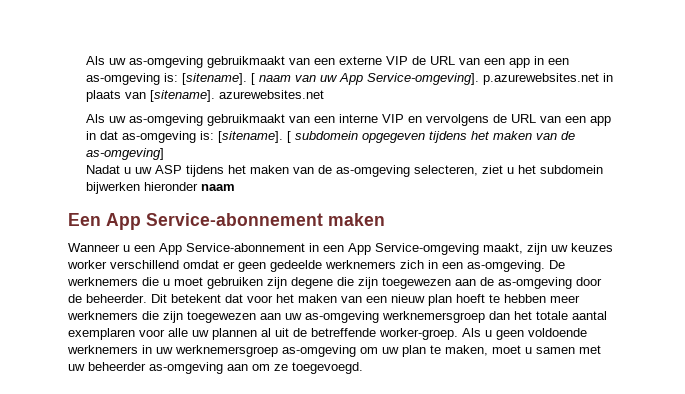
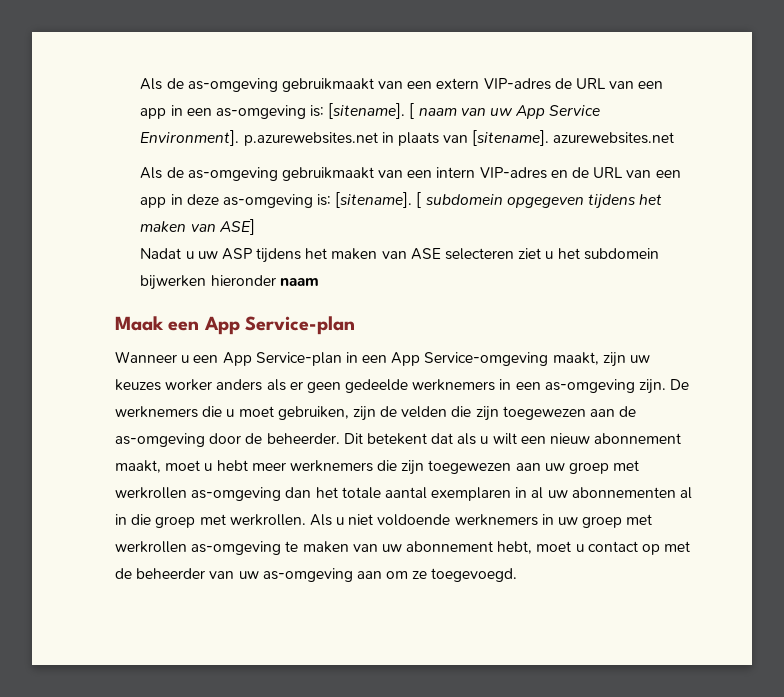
[85,56,408,68] Als uw as-omgeving gebruikmaakt van een externe VIP -> [140,78,551,92] Als de as-omgeving gebruikmaakt van een extern VIP-adres
[366,73,479,85] Service-omgeving]. -> [549,105,601,116] [140,130,240,146] Service Environment].
[108,114,611,126] [85,131,118,140] uw as-omgeving gebruikmaakt van een interne VIP en vervolgens de URL van een app in dat -> [166,167,681,181] [140,194,219,208] de as-omgeving gebruikmaakt van een intern VIP-adres en de URL van een app in deze
[560,131,575,140] [85,148,164,160] de as-omgeving] -> [218,219,255,235] ASE]
[317,165,478,177] de as-omgeving selecteren, -> [410,248,514,260] ASE selecteren
[68,213,385,230] Een App Service-abonnement maken -> [115,316,356,335] Maak een App Service-plan
[186,243,305,252] Service-abonnement -> [255,352,342,366] Service-plan
[110,260,219,269] verschillend omdat -> [216,379,286,391] anders als
[400,260,545,272] zich in een as-omgeving. -> [499,379,667,394] in een as-omgeving zijn.
[207,277,333,289] gebruiken zijn degene -> [277,406,448,421] gebruiken, zijn de velden
[247,294,546,306] voor het maken van een nieuw plan hoeft te hebben -> [457,433,682,445] [115,460,248,473] als u wilt een nieuw abonnement maakt, moet u hebt
[305,311,485,323] as-omgeving werknemersgroep -> [569,460,640,474] [115,487,282,501] groep met werkrollen as-omgeving
[139,328,458,340] voor alle uw plannen al uit de betreffende worker-groep. -> [515,487,693,499] [115,514,306,528] in al uw abonnementen al in die groep met werkrollen.
[496,330,524,340] geen -> [348,514,374,525] niet
[175,345,601,357] [68,362,146,371] werknemersgroep as-omgeving om uw plan te maken, moet u samen met uw beheerder -> [582,514,653,528] [115,541,691,555] [115,568,259,579] groep met werkrollen as-omgeving te maken van uw abonnement hebt, moet u contact op met de beheerder van uw

